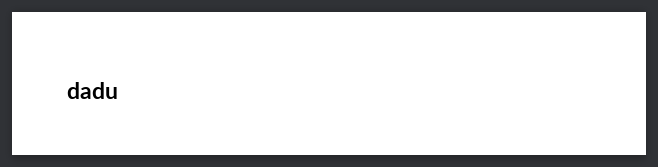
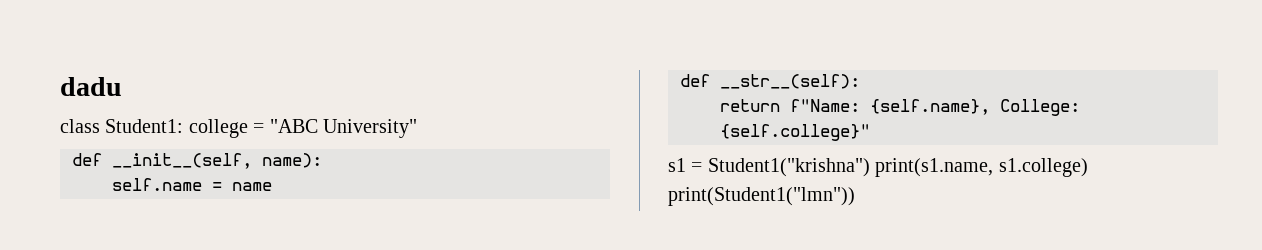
(118, 90) none -> [60,119,417,138] [72,153,322,169] [112,178,272,191] [680,74,860,89] [720,99,1080,116] [720,124,870,141] [668,158,1088,177] [668,187,855,206] // class Student1: college = "ABC University" // def __init__(self, name): // self.name = name // def __str__(self): // return f"Name: {self.name}, College: {self.college}" // s1 = Student1("krishna") print(s1.name, s1.college) print(Student1("lmn"))

